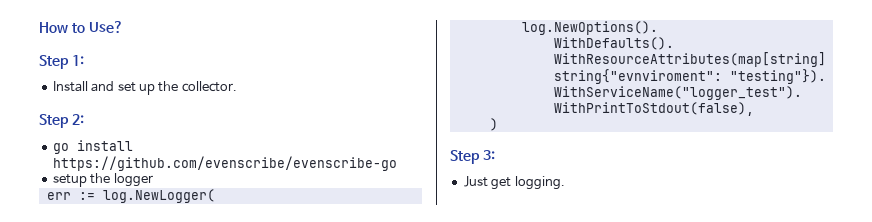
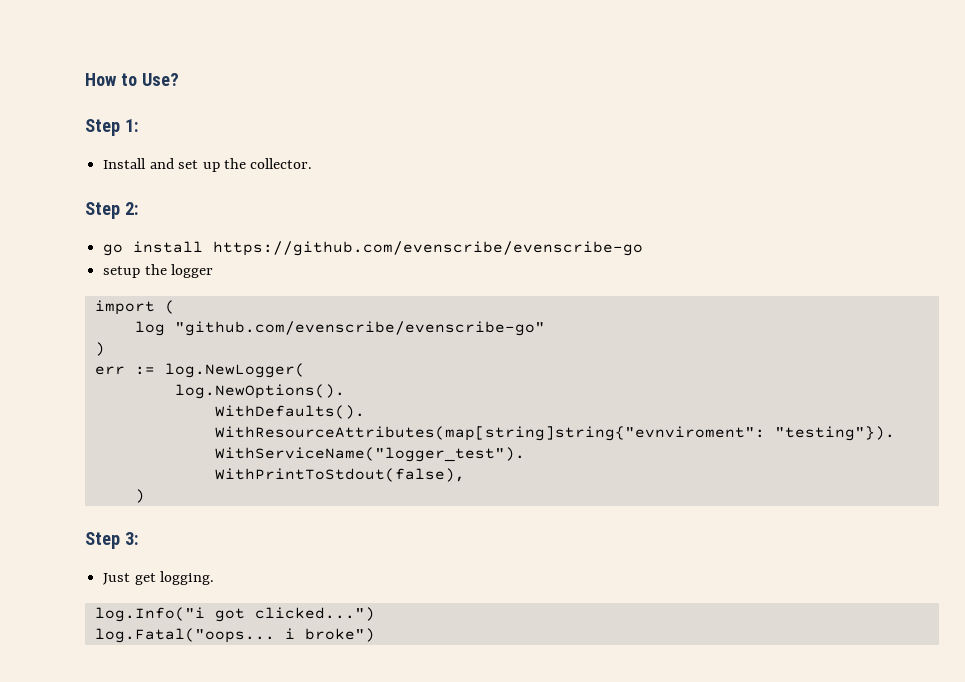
(153, 180) none -> [94,300,175,315] [134,321,545,336] [94,342,105,356] // import ( // log "github.com/evenscribe/evenscribe-go" // )
(565, 183) none -> [94,607,375,622] [94,628,375,643] // log.Info("i got clicked...") // log.Fatal("oops... i broke")

